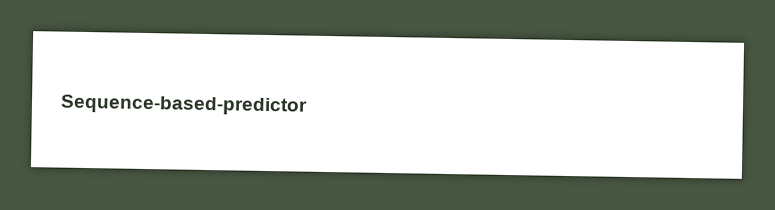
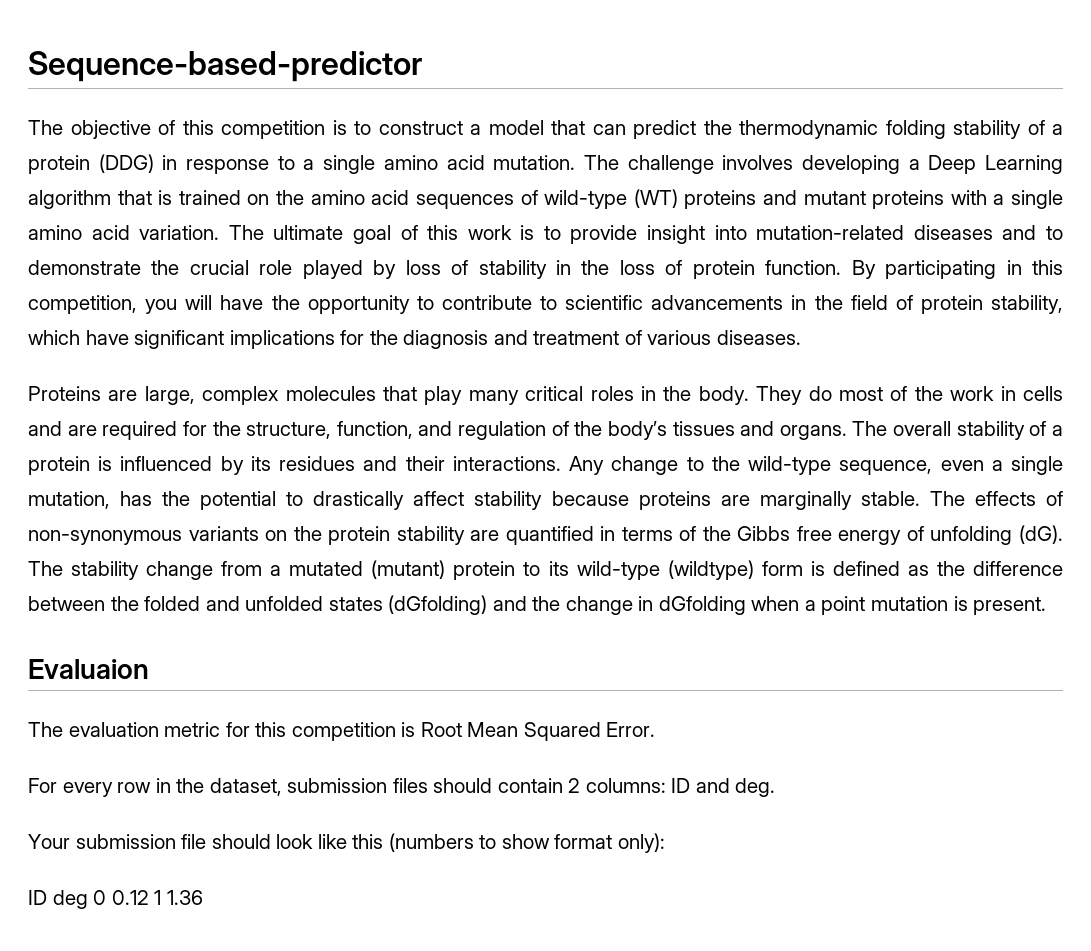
(308, 105) none -> [28,120,1063,139] [28,154,1063,174] [28,189,1063,209] [28,225,1064,244] [28,260,1064,279] [28,295,1063,314] [28,330,801,349] [28,386,1063,405] [28,421,1064,440] [28,456,1064,475] [28,491,1064,510] [28,525,1063,545] [28,560,1064,580] [28,595,1047,615] [28,659,149,679] [28,722,656,741] [28,778,776,797] [28,833,665,853] [28,890,203,909] // The objective of this competition is to construct a model that can predict the thermodynamic folding stability of a protein (DDG) in response to a single amino acid mutation. The challenge involves developing a Deep Learning algorithm that is trained on the amino acid sequences of wild-type (WT) proteins and mutant proteins with a single amino acid variation. The ultimate goal of this work is to provide insight into mutation-related diseases and to demonstrate the crucial role played by loss of stability in the loss of protein function. By participating in this competition, you will have the opportunity to contribute to scientific advancements in the field of protein stability, which have significant implications for the diagnosis and treatment of various diseases. // Proteins are large, complex molecules that play many critical roles in the body. They do most of the work in cells and are required for the structure, function, and regulation of the body’s tissues and organs. The overall stability of a protein is influenced by its residues and their interactions. Any change to the wild-type sequence, even a single mutation, has the potential to drastically affect stability because proteins are marginally stable. The effects of non-synonymous variants on the protein stability are quantified in terms of the Gibbs free energy of unfolding (dG). The stability change from a mutated (mutant) protein to its wild-type (wildtype) form is defined as the difference between the folded and unfolded states (dGfolding) and the change in dGfolding when a point mutation is present. // Evaluaion // The evaluation metric for this competition is Root Mean Squared Error. // For every row in the dataset, submission files should contain 2 columns: ID and deg. // Your submission file should look like this (numbers to show format only): // ID deg 0 0.12 1 1.36

